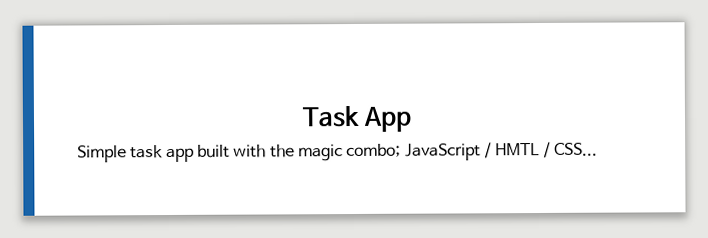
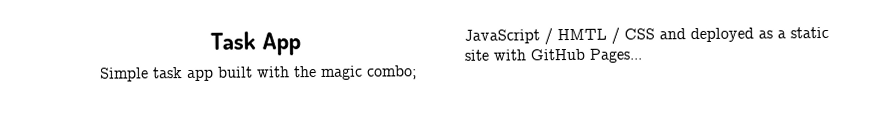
[553,142,598,156] CSS... -> [624,26,829,43] [464,48,642,63] CSS and deployed as a static site with GitHub Pages...

